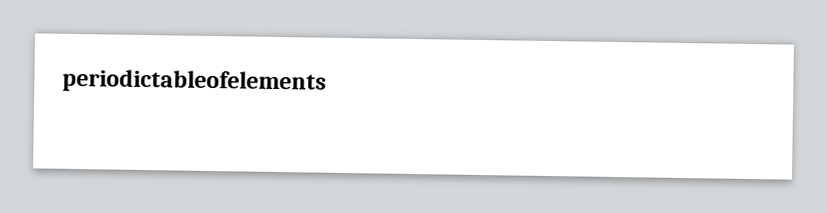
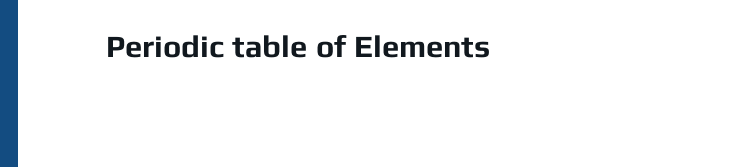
[62,68,327,95] periodictableofelements -> [106,35,491,58] Periodic table of Elements

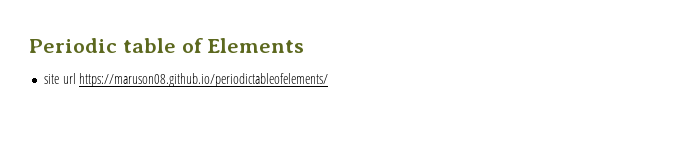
(491, 46) none -> [43,73,329,87] // site url https://maruson08.github.io/periodictableofelements/

